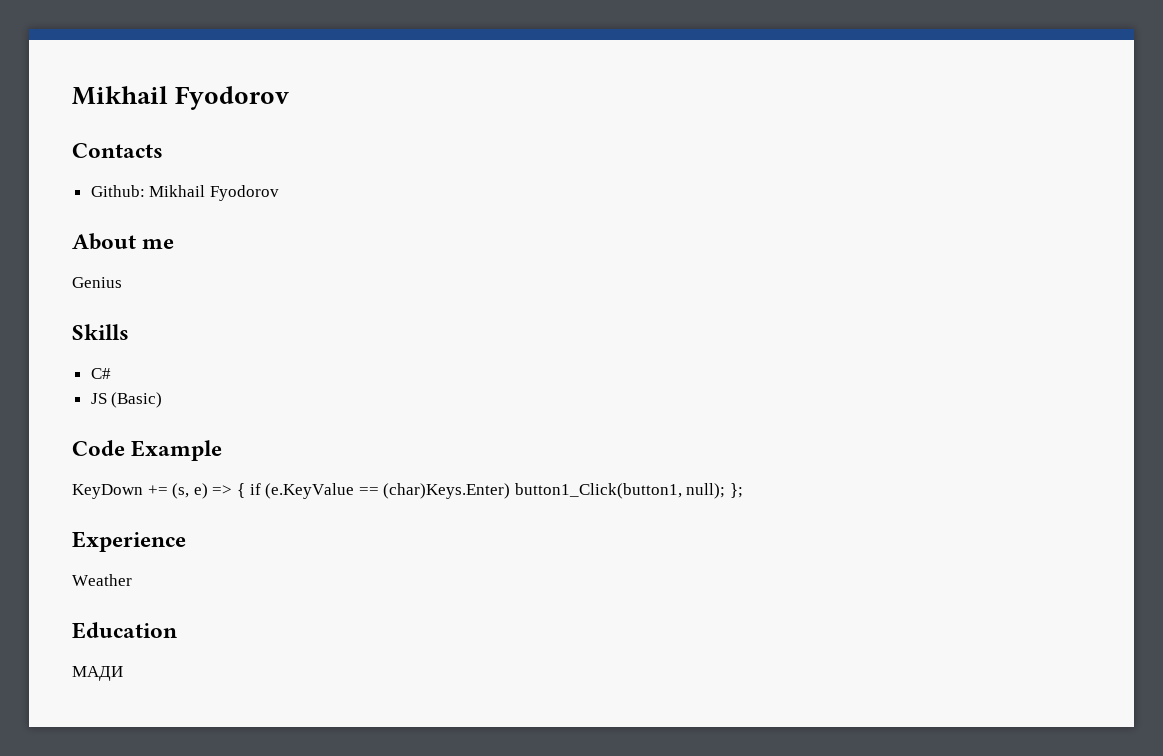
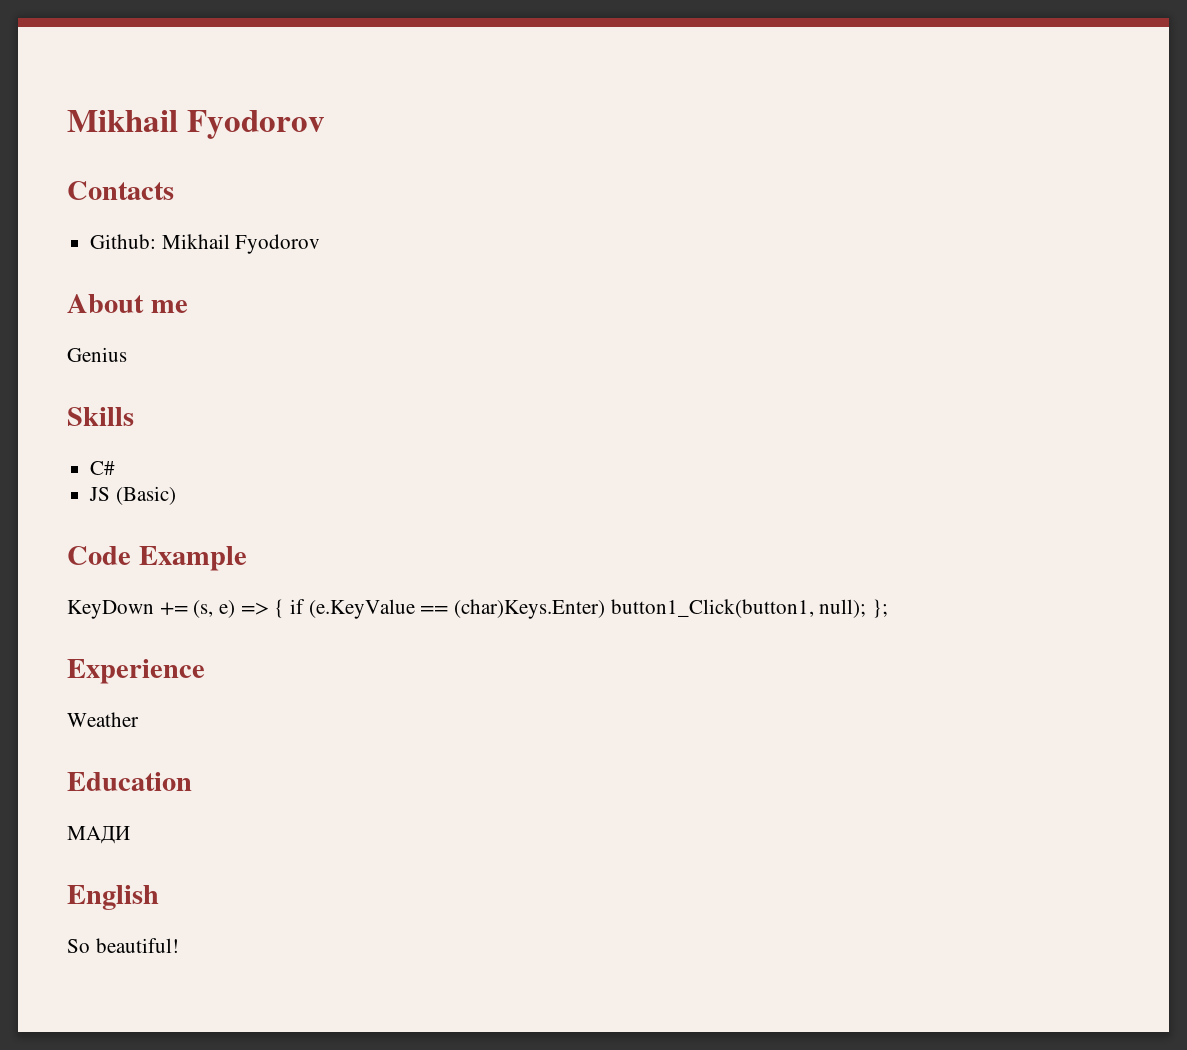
(123, 673) none -> [67,885,159,910] [67,938,179,953] // English // So beautiful!

